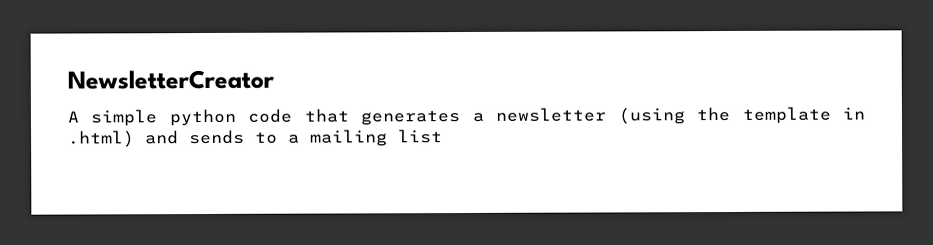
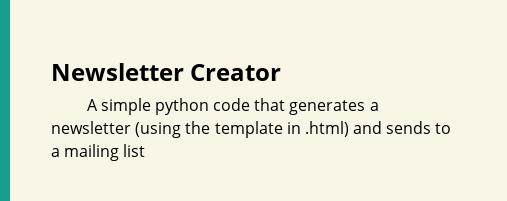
[67,69,275,90] NewsletterCreator -> [51,63,282,81] Newsletter Creator

